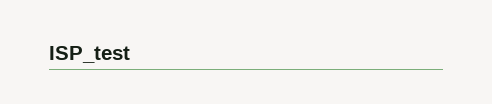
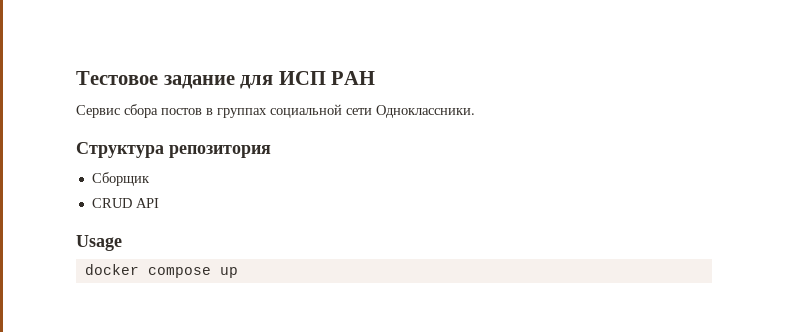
[49,46,130,63] ISP_test -> [76,71,376,89] [76,104,475,118] [76,142,271,158] [91,172,150,186] [91,198,159,208] [76,235,122,251] [84,264,238,278] Тестовое задание для ИСП РАН // Сервис сбора постов в группах социальной сети Одноклассники. // Структура репозитория // Сборщик // CRUD API // Usage // docker compose up

